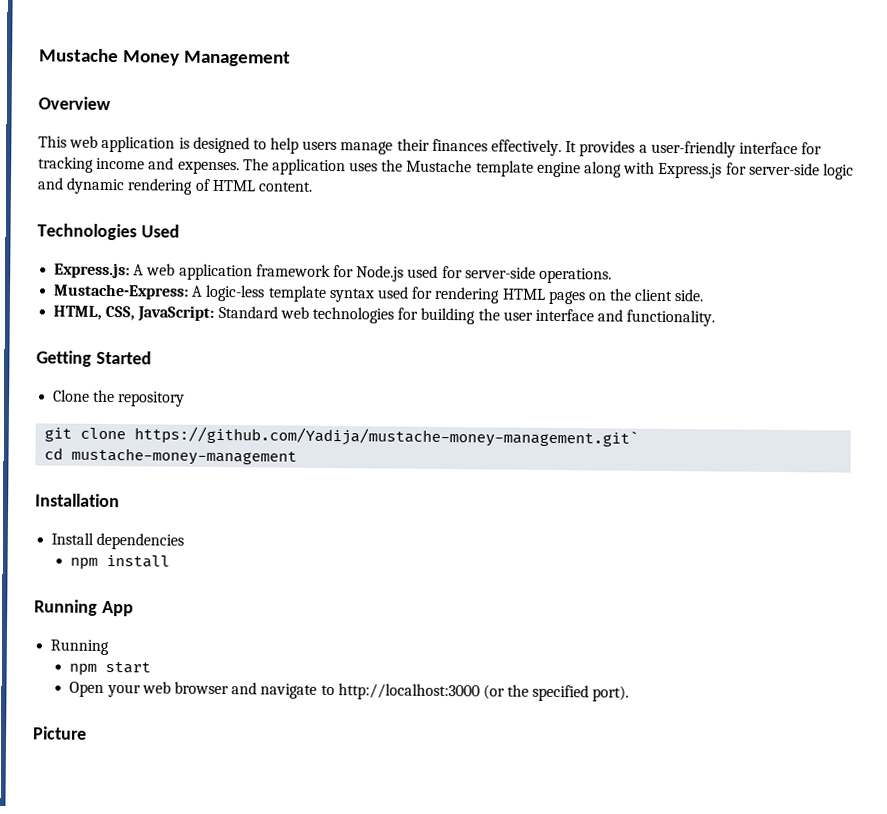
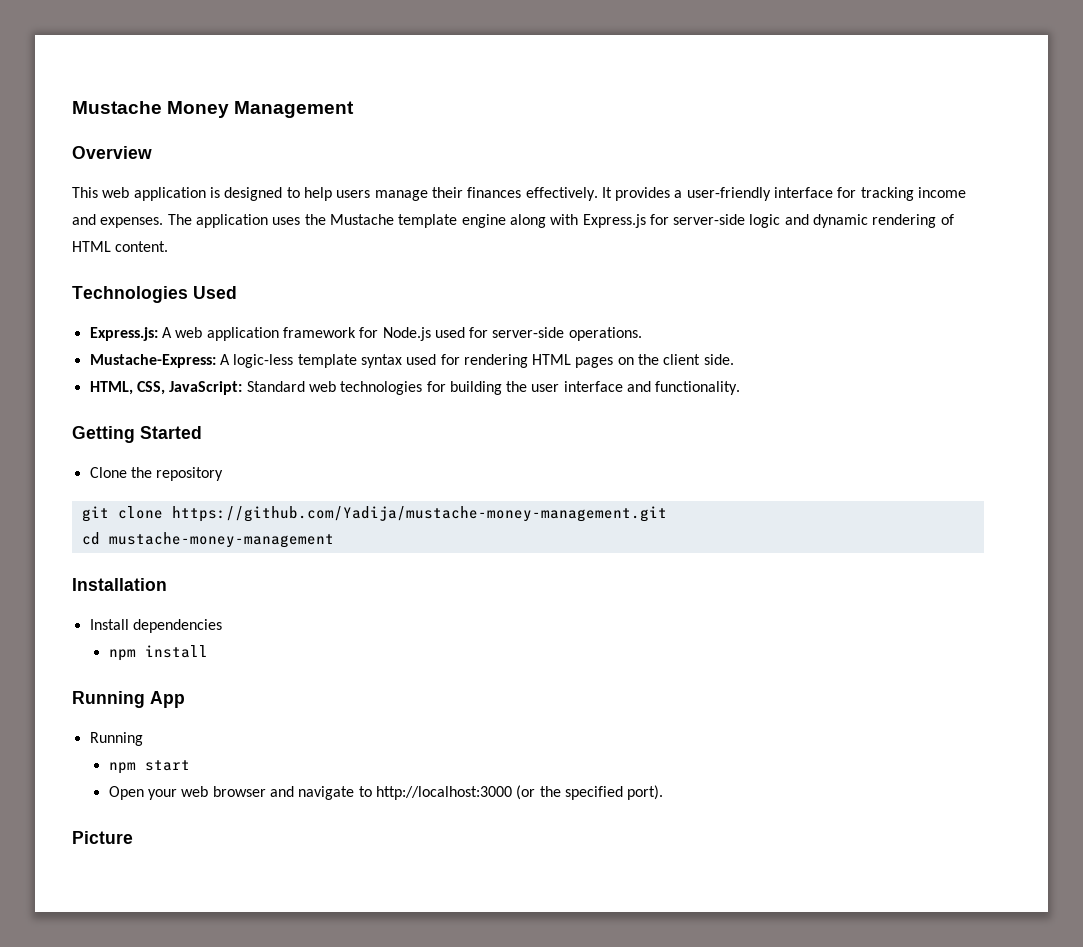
[134,426,640,448] https://github.com/Yadija/mustache-money-management.git` -> [171,506,667,522] https://github.com/Yadija/mustache-money-management.git

